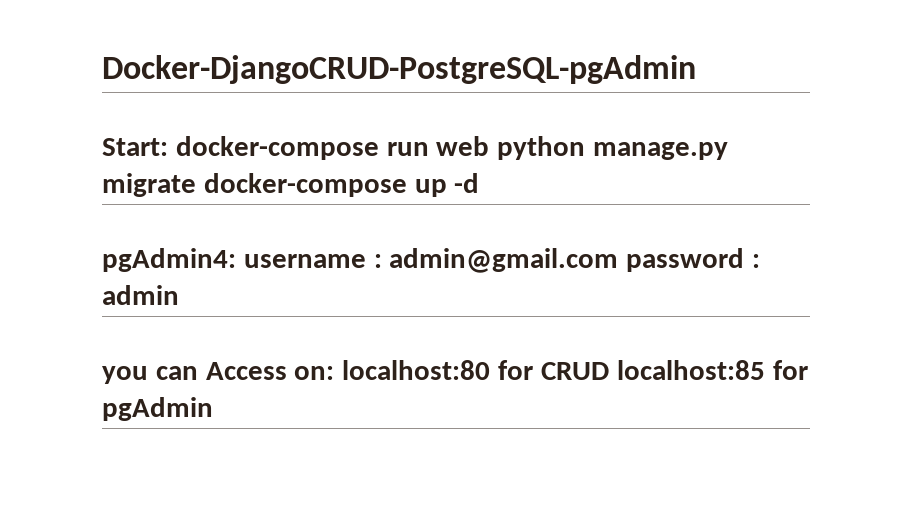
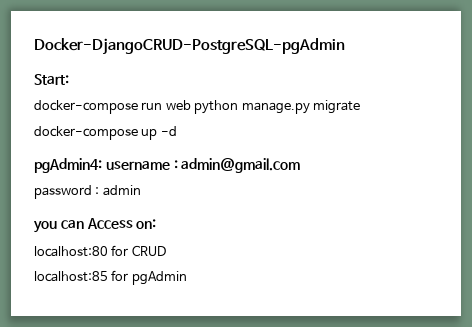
(168, 147) none -> (69, 79) //
(196, 185) none -> (360, 107) //
(619, 260) none -> (301, 165) //
(335, 373) none -> (157, 224) //
(609, 371) none -> (166, 250) //

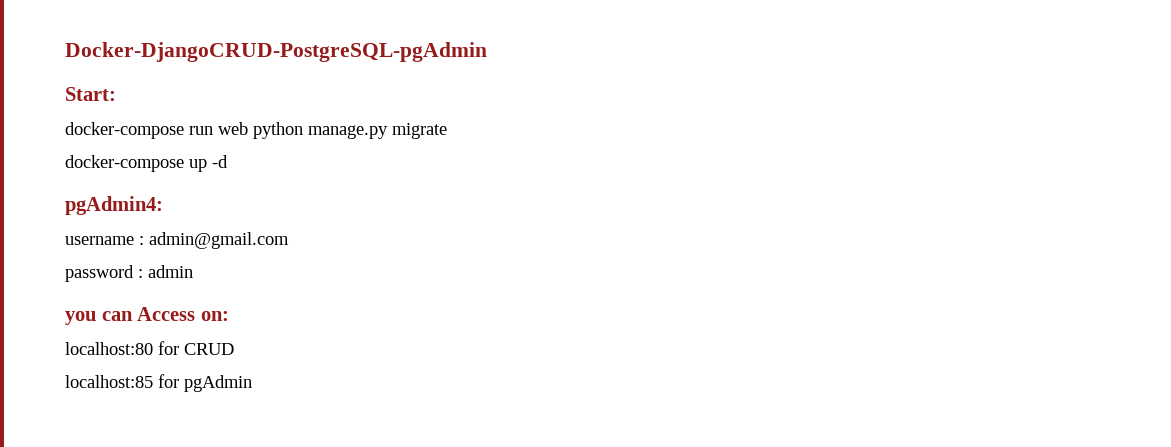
(102, 165) none -> (163, 205) //

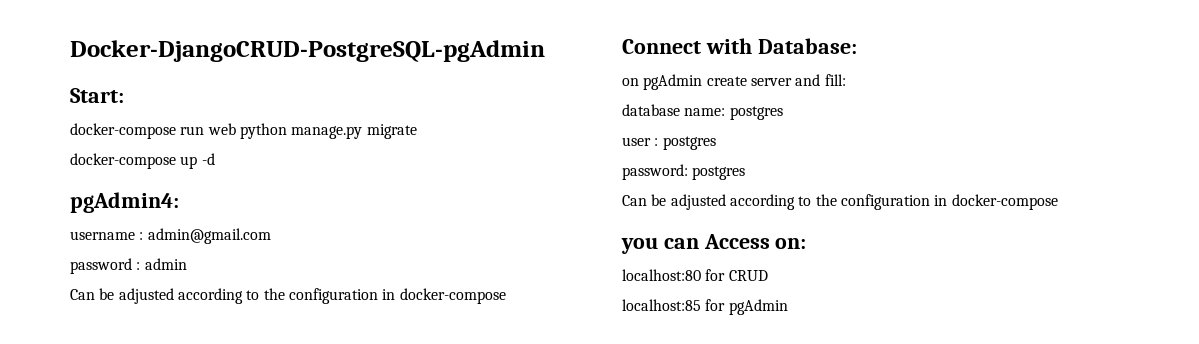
(193, 271) none -> [70,288,506,304] [622,38,857,54] [622,74,846,90] [622,104,783,120] [622,136,716,150] [622,164,746,180] [622,194,1058,210] // Can be adjusted according to the configuration in docker-compose // Connect with Database: // on pgAdmin create server and fill: // database name: postgres // user : postgres // password: postgres // Can be adjusted according to the configuration in docker-compose

